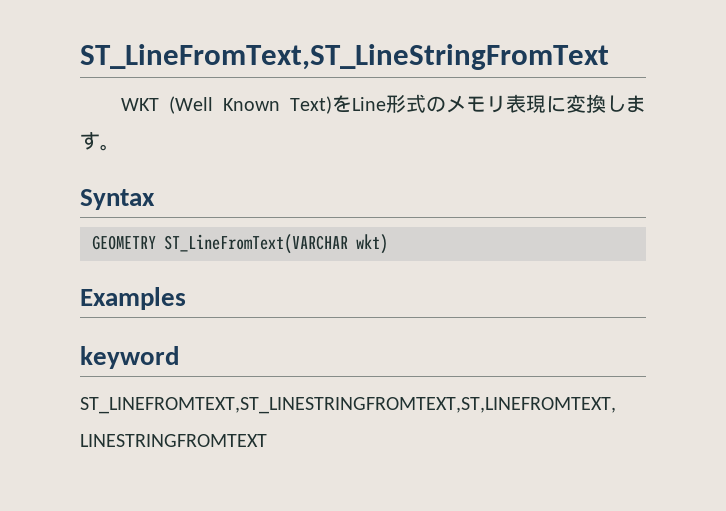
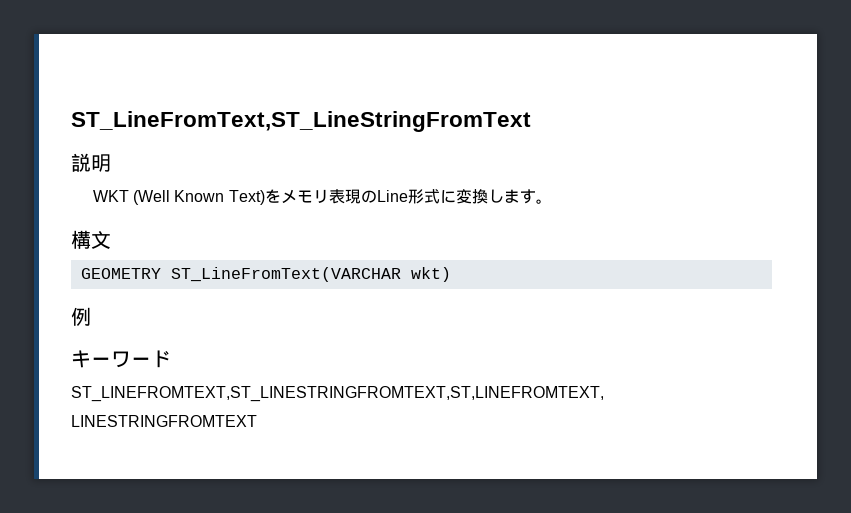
(609, 57) none -> [71,153,111,172] // 説明
[352,94,546,113] Line形式のメモリ表現 -> [280,189,440,204] メモリ表現のLine形式
[80,189,155,210] Syntax -> [71,230,111,249] 構文
[80,287,186,310] [80,346,179,369] Examples // keyword -> [71,307,91,326] [71,350,171,368] 例 // キーワード

